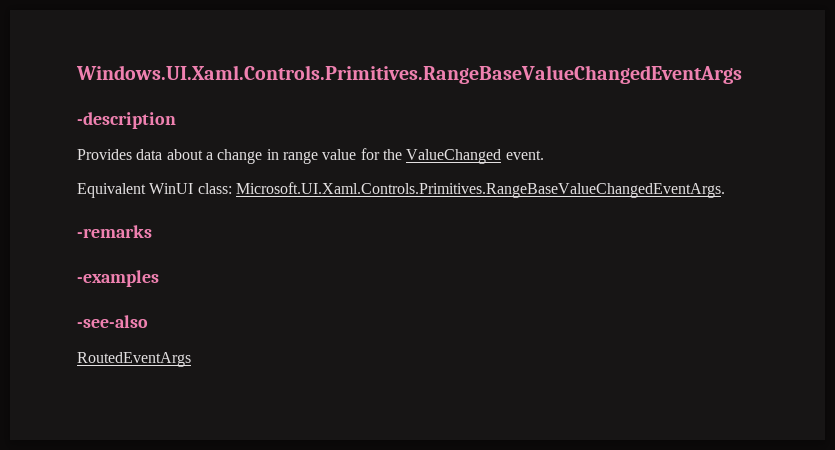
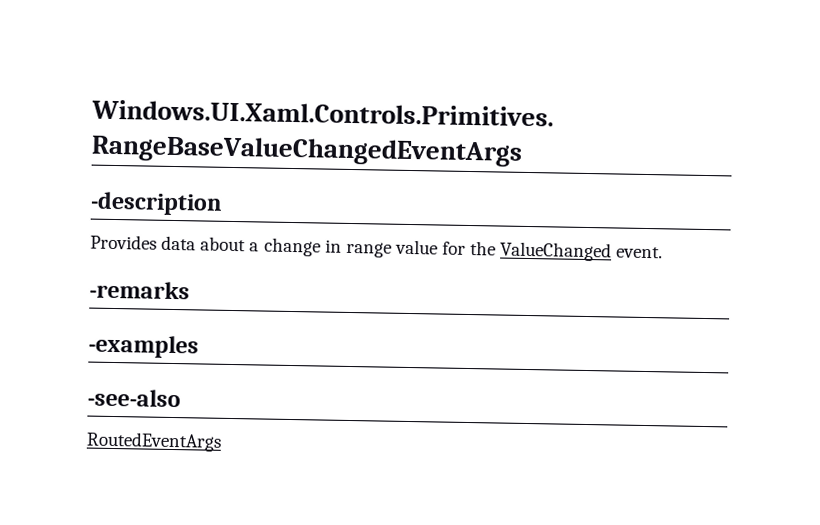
[77,182,725,198] // Equivalent WinUI class: Microsoft.UI.Xaml.Controls.Primitives.RangeBaseValueChangedEventArgs. -> (664, 252) none

